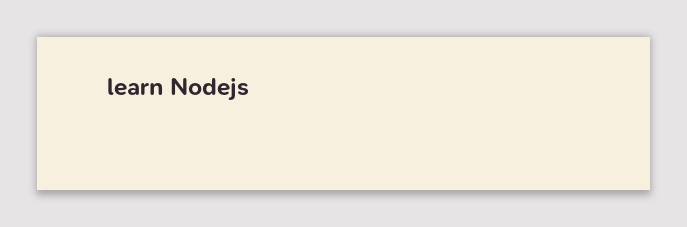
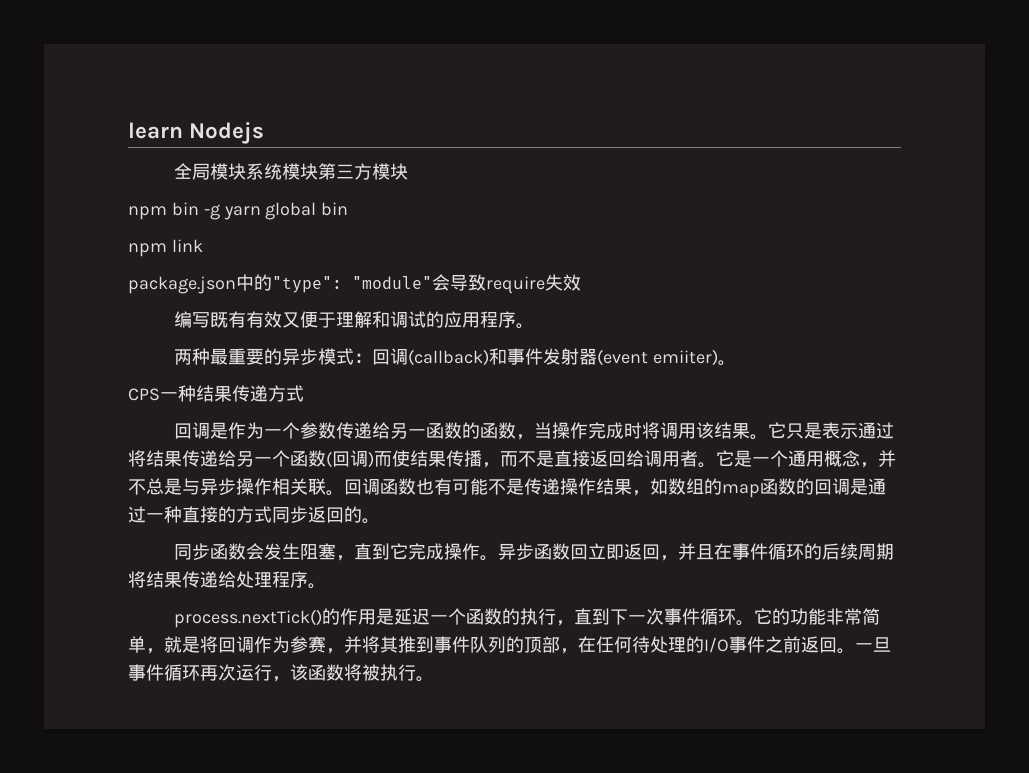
(249, 89) none -> [174,163,409,180] [128,202,349,220] [128,239,203,257] [128,274,581,294] [174,311,535,329] [174,348,736,366] [128,385,304,402] [174,422,895,440] [128,450,896,468] [128,478,886,498] [128,506,380,524] [174,543,895,561] [128,571,326,589] [174,608,881,628] [128,636,891,654] [128,664,434,682] // 全局模块系统模块第三方模块 // npm bin -g yarn global bin // npm link // package.json中的"type": "module"会导致require失效 // 编写既有有效又便于理解和调试的应用程序。 // 两种最重要的异步模式：回调(callback)和事件发射器(event emiiter)。 // CPS一种结果传递方式 // 回调是作为一个参数传递给另一函数的函数，当操作完成时将调用该结果。它只是表示通过将结果传递给另一个函数(回调)而使结果传播，而不是直接返回给调用者。它是一个通用概念，并不总是与异步操作相关联。回调函数也有可能不是传递操作结果，如数组的map函数的回调是通过一种直接的方式同步返回的。 // 同步函数会发生阻塞，直到它完成操作。异步函数回立即返回，并且在事件循环的后续周期将结果传递给处理程序。 // process.nextTick()的作用是延迟一个函数的执行，直到下一次事件循环。它的功能非常简单，就是将回调作为参赛，并将其推到事件队列的顶部，在任何待处理的I/O事件之前返回。一旦事件循环再次运行，该函数将被执行。

